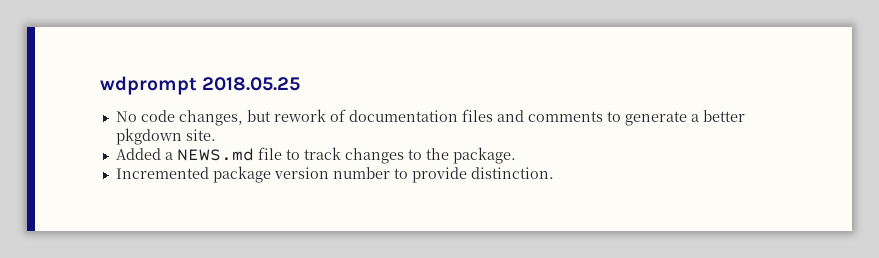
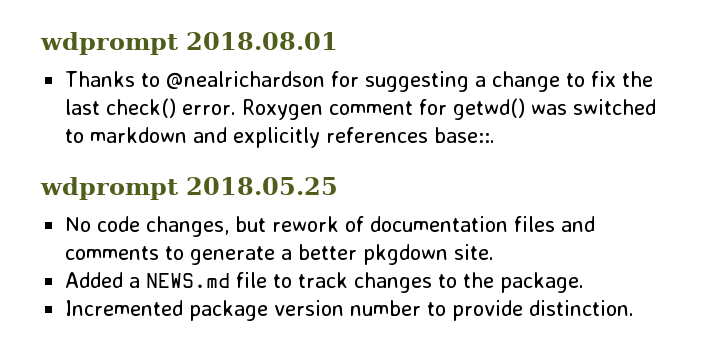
[100,76,197,95] wdprompt -> [40,32,338,55] [65,71,654,92] [65,98,657,120] [65,127,496,148] [40,177,178,200] wdprompt 2018.08.01 // Thanks to @nealrichardson for suggesting a change to fix the last check() error. Roxygen comment for getwd() was switched to markdown and explicitly references base::. // wdprompt

